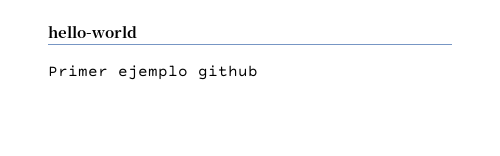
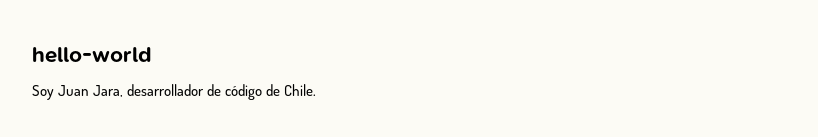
[48,65,258,80] Primer ejemplo github -> [32,84,317,100] Soy Juan Jara, desarrollador de código de Chile.

